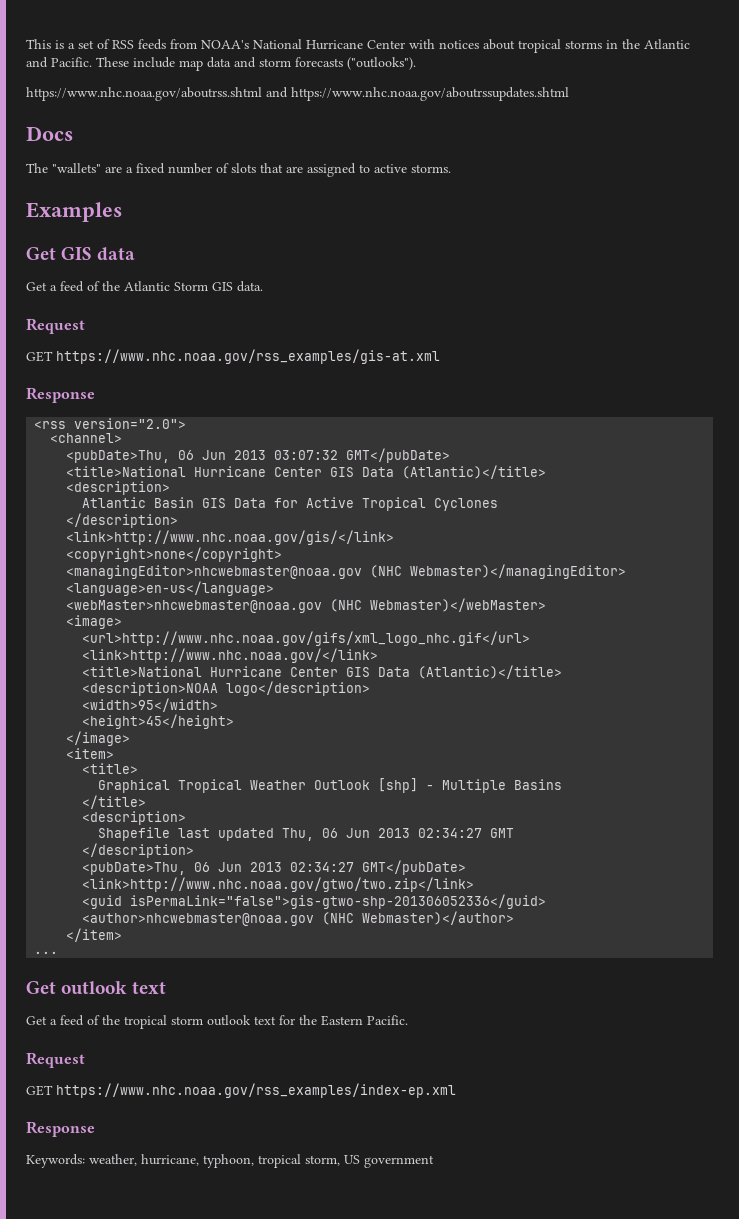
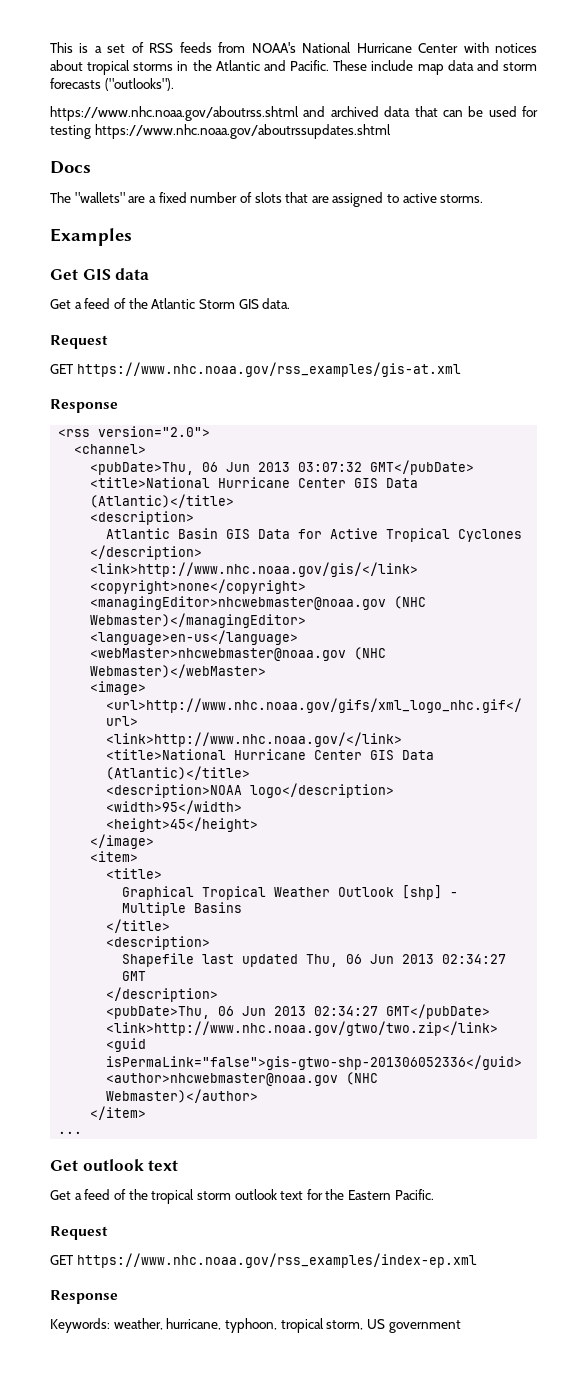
(288, 92) none -> [330,106,538,117] [50,125,91,139] archived data that can be used for testing

